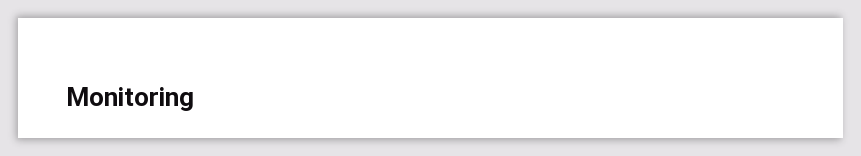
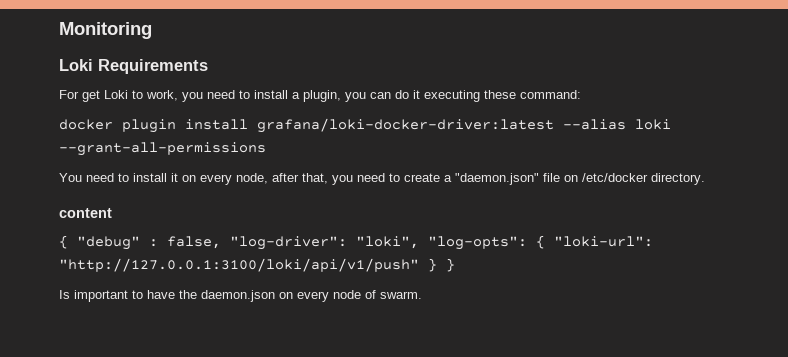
(194, 99) none -> [59,59,208,74] [59,90,581,102] [59,118,671,133] [59,142,266,156] [59,173,705,185] [59,208,112,218] [59,235,653,250] [59,258,455,272] [59,290,422,302] // Loki Requirements // For get Loki to work, you need to install a plugin, you can do it executing these command: // docker plugin install grafana/loki-docker-driver:latest --alias loki --grant-all-permissions // You need to install it on every node, after that, you need to create a "daemon.json" file on /etc/docker directory. // content // { "debug" : false, "log-driver": "loki", "log-opts": { "loki-url": "http://127.0.0.1:3100/loki/api/v1/push" } } // Is important to have the daemon.json on every node of swarm.

